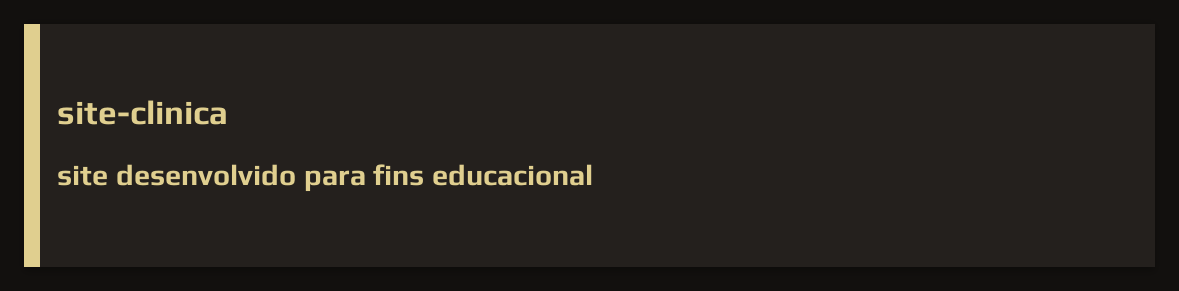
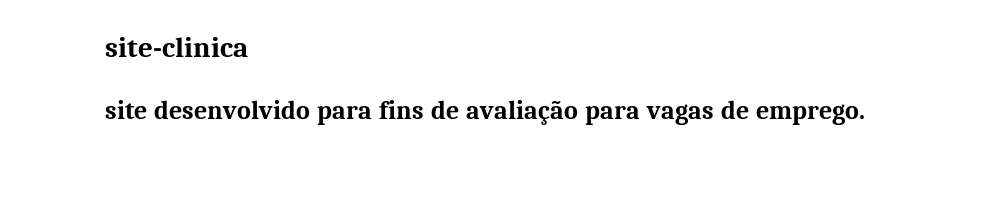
[432,164,594,186] educacional -> [431,100,866,125] de avaliação para vagas de emprego.

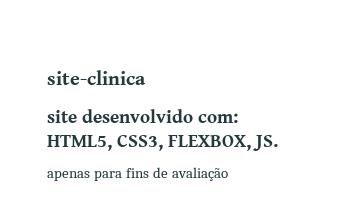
[317,100,866,125] para fins de avaliação para vagas de emprego. -> [198,113,238,123] [47,134,278,151] [47,167,228,181] com: HTML5, CSS3, FLEXBOX, JS. // apenas para fins de avaliação

